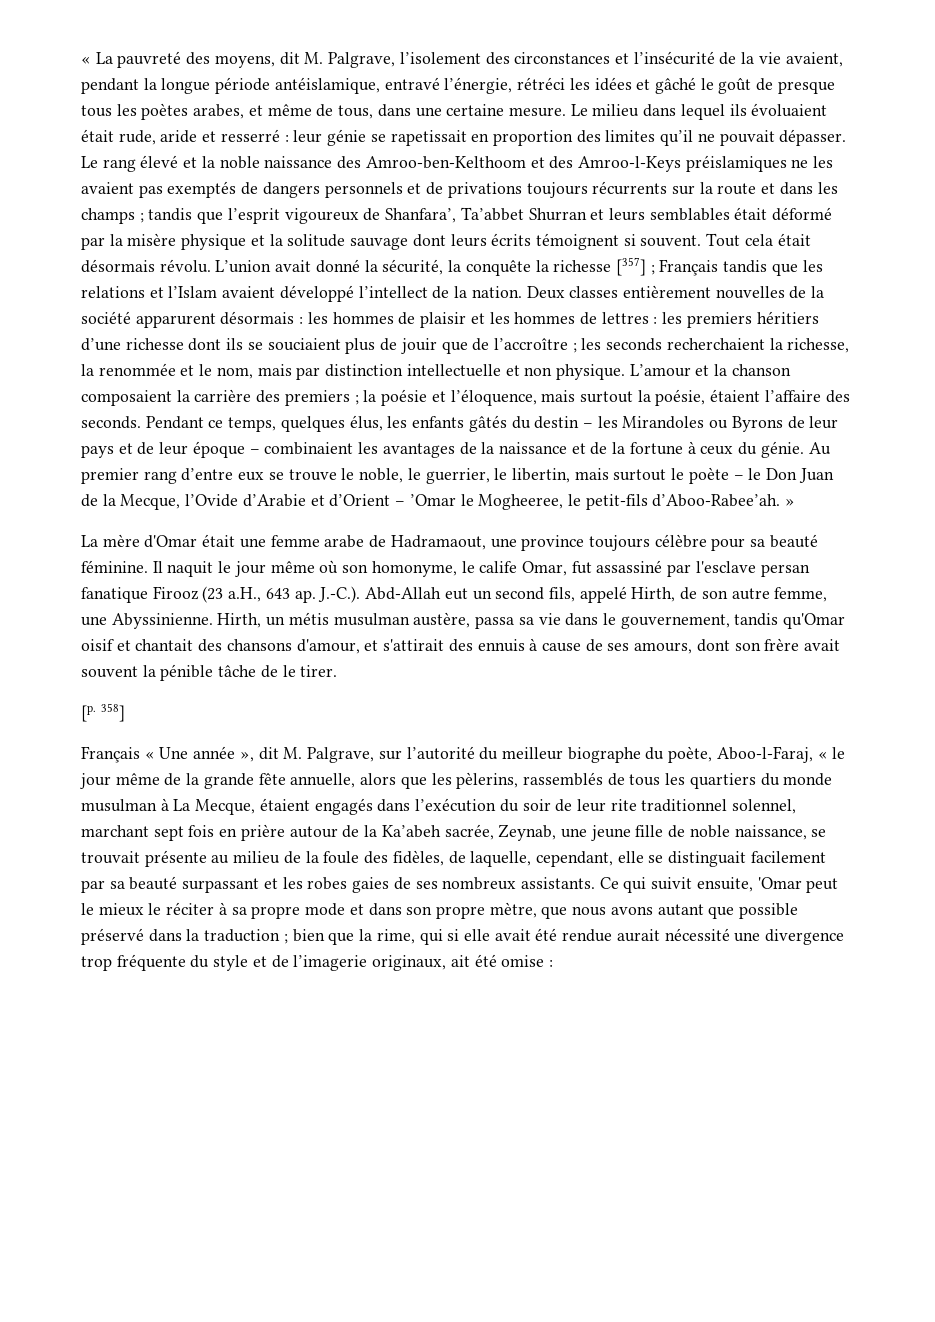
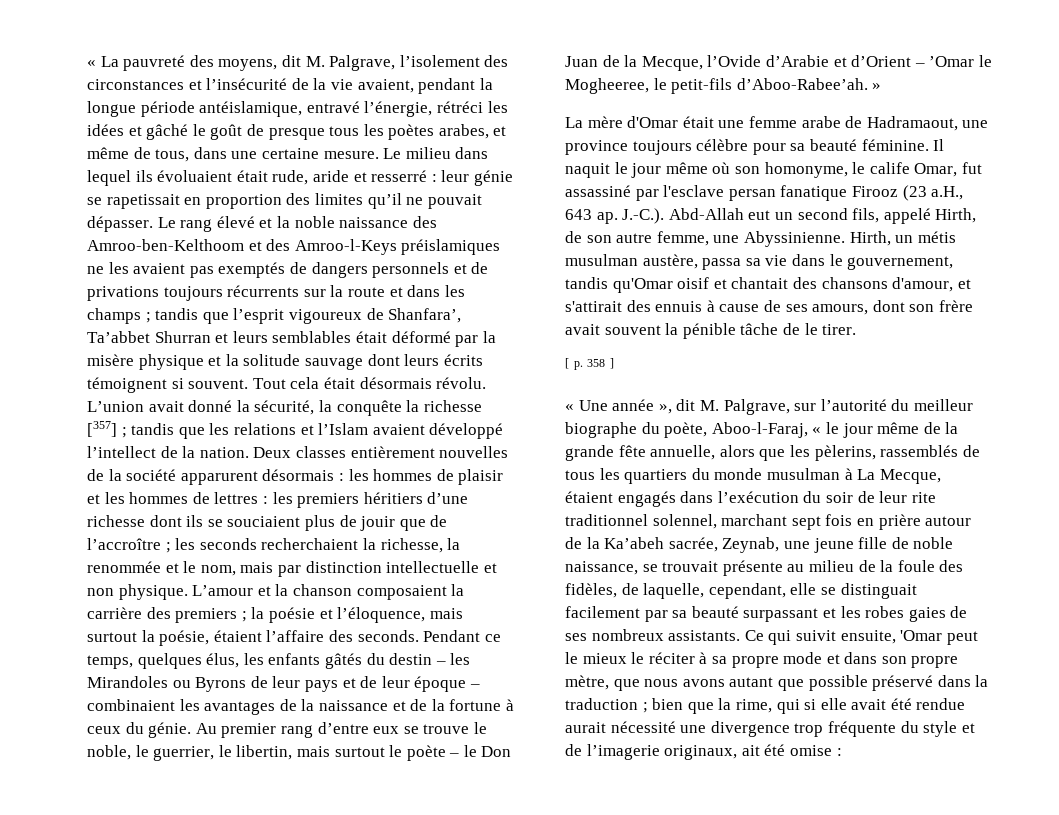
[659,259,719,276] Français -> (127, 432) none
[81,703,125,722] [81,746,140,763] [p. 358] // Français -> [565,358,614,370] [ p. 358 ] //

